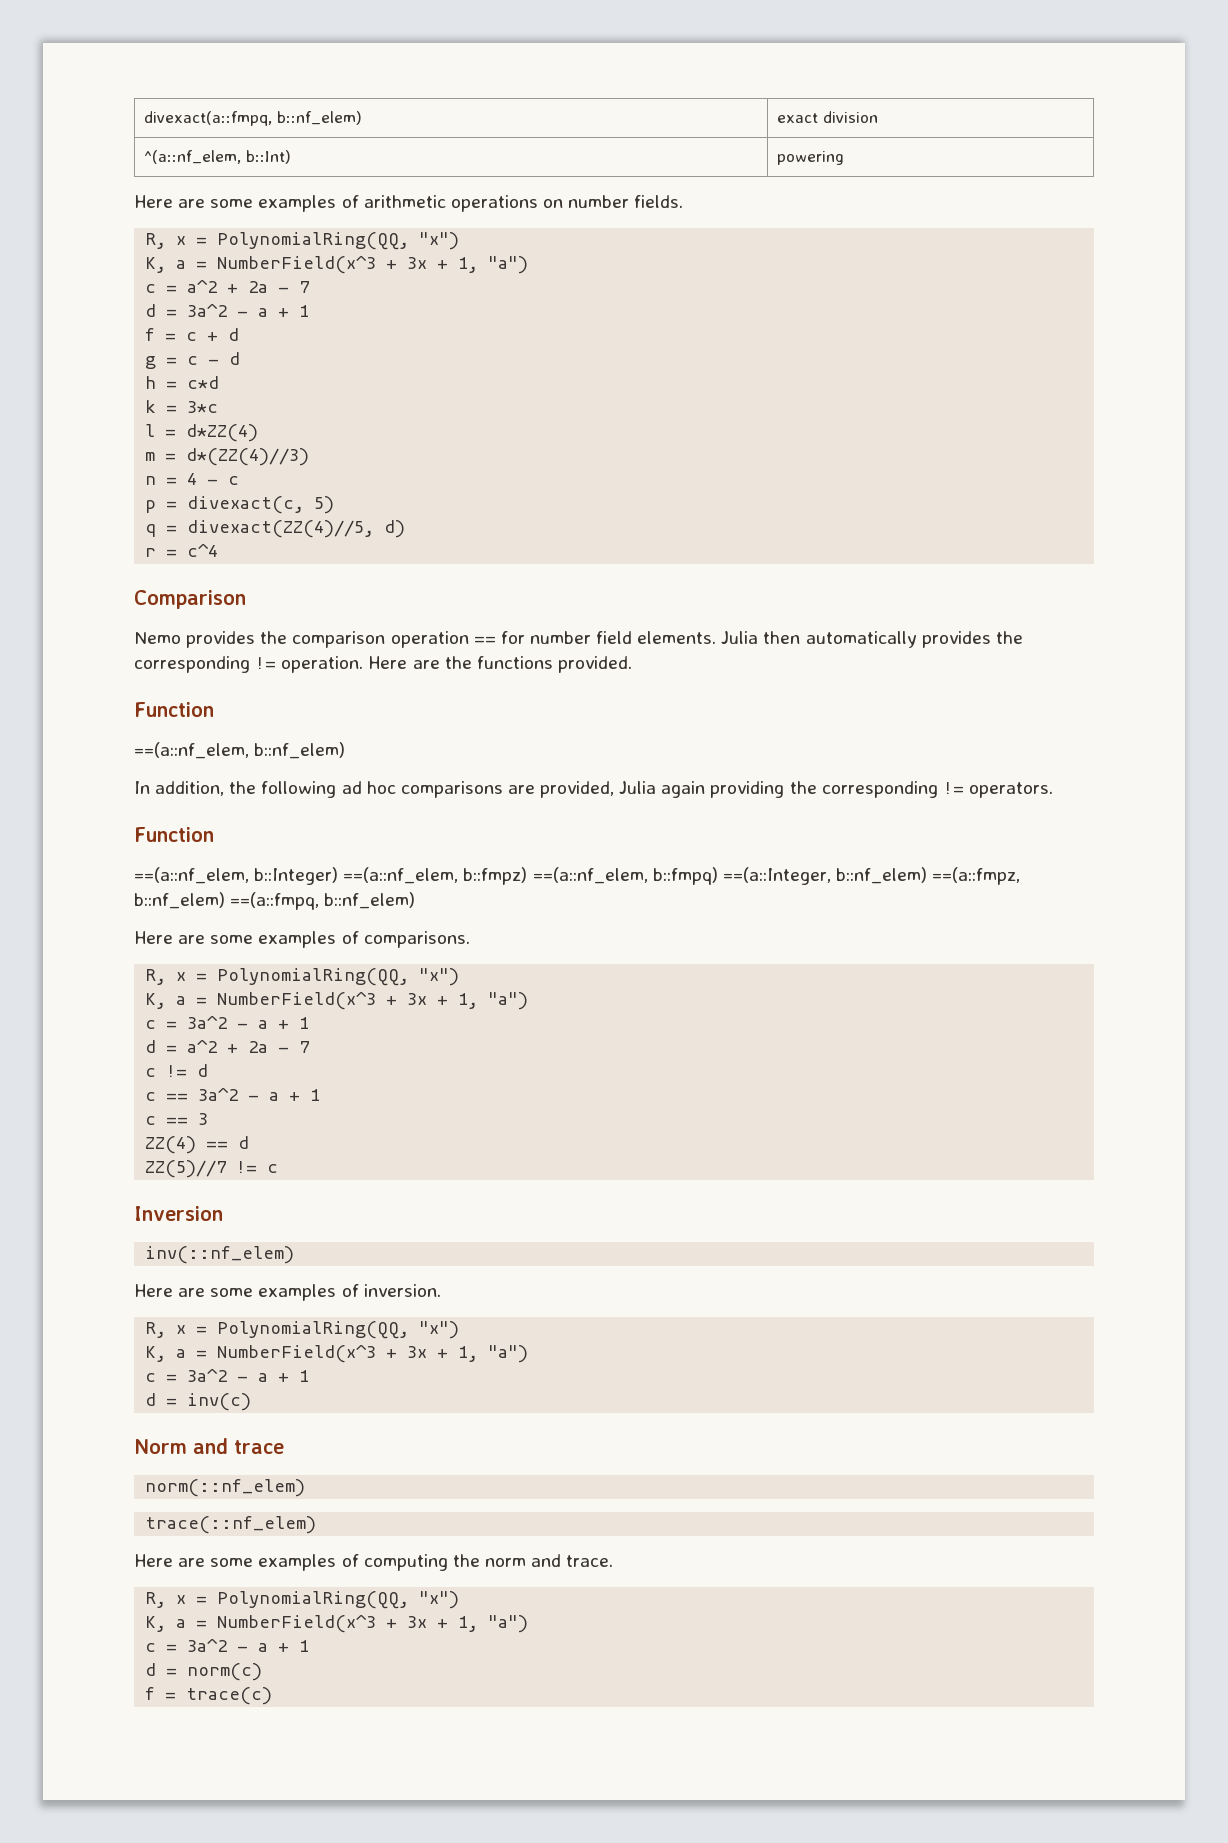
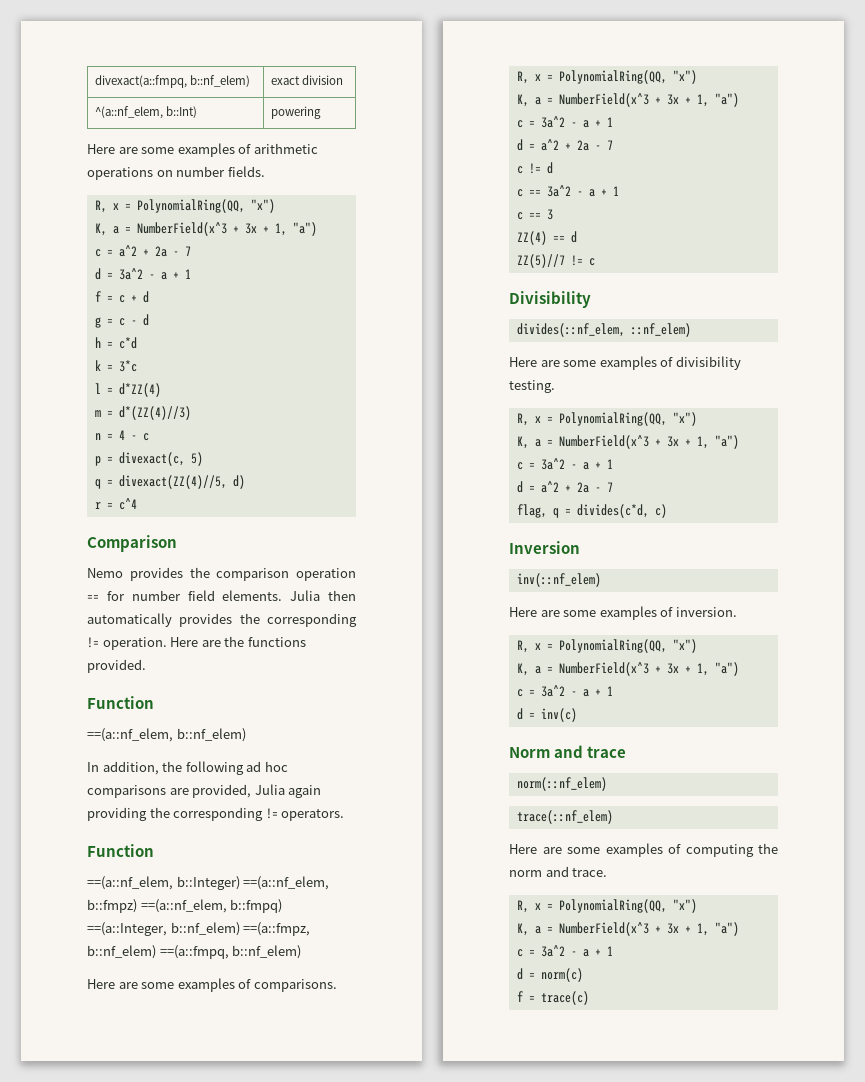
(279, 1168) none -> [509,291,591,308] [516,323,691,337] [509,356,741,370] [509,380,555,393] [516,412,697,426] [516,435,739,449] [516,458,613,470] [516,481,613,493] [516,504,667,518] // Divisibility // divides(::nf_elem, ::nf_elem) // Here are some examples of divisibility testing. // R, x = PolynomialRing(QQ, "x") // K, a = NumberField(x^3 + 3x + 1, "a") // c = 3a^2 - a + 1 // d = a^2 + 2a - 7 // flag, q = divides(c*d, c)

